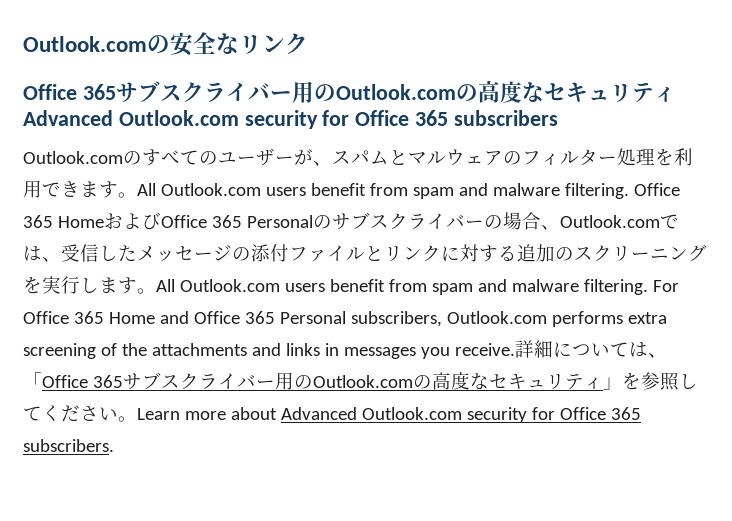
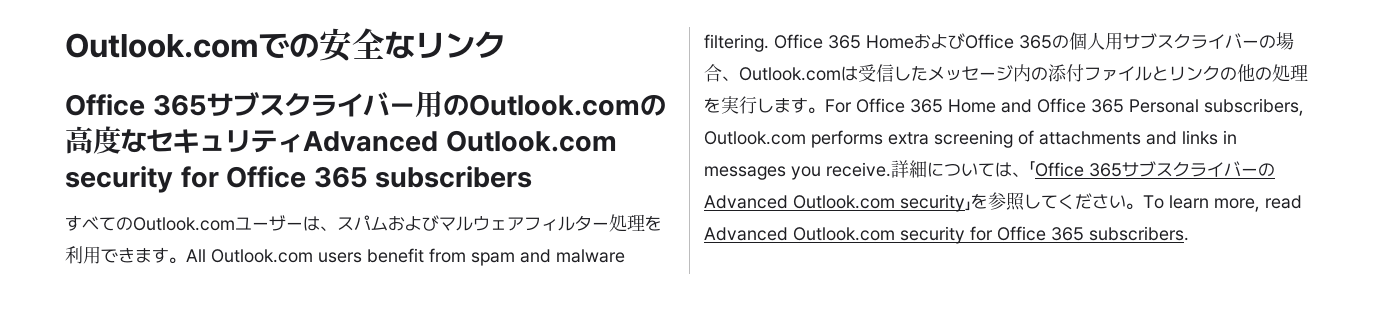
[23,36,147,52] Outlook.com -> [65,33,290,58] Outlook.comで
[23,151,142,165] Outlook.comの -> (533, 177) none
(218, 158) none -> [133,217,235,231] Outlook.com
[294,149,313,165] が -> [303,216,320,231] は
[389,150,408,165] と -> [388,215,439,231] および
[503,151,522,165] の -> (524, 224) none
[246,215,332,229] Personalの -> [1052,32,1123,50] の個人用
[659,214,679,229] [23,246,61,262] では、 -> [841,66,858,81] は
(232, 253) none -> [1013,64,1031,82] 内
[441,244,707,262] [23,276,648,295] に対する追加のスクリーニングを実行します。All Outlook.com users benefit from spam and malware filtering. -> [1220,64,1308,82] [704,96,825,114] の他の処理を実行します。
[121,343,147,356] the -> (1034, 137) none
[274,372,603,390] 用のOutlook.comの高度なセキュリティ -> [1258,163,1275,177] [704,194,965,212] のAdvanced Outlook.com security
[137,407,277,420] Learn more about -> [1143,195,1302,212] To learn more, read

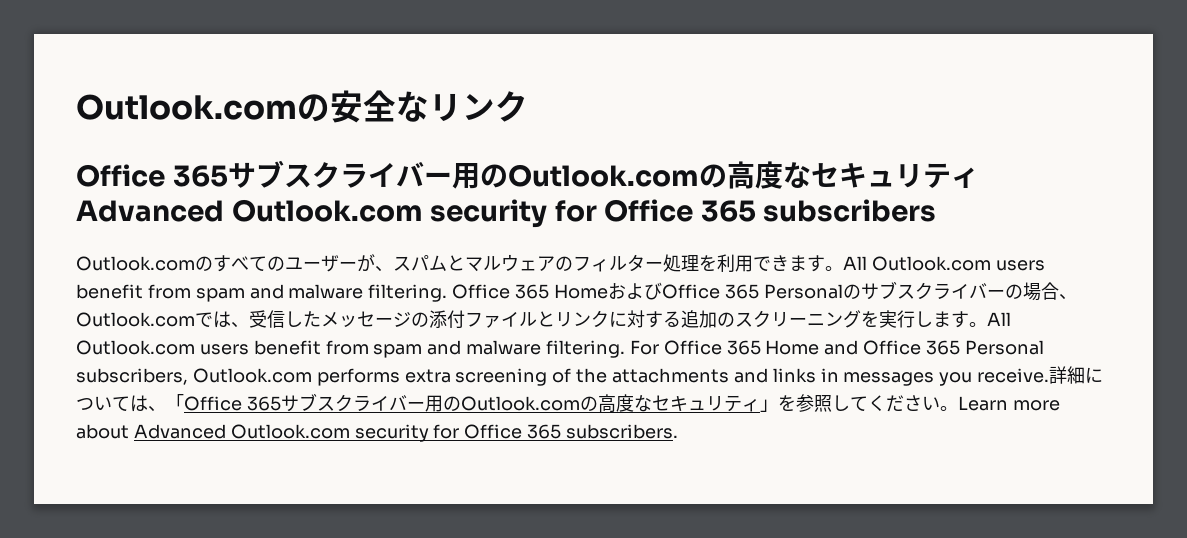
[65,33,290,58] Outlook.comで -> [76,94,297,120] Outlook.com
(533, 177) none -> [76,256,213,271] Outlook.comの
[133,217,235,231] Outlook.com -> (285, 263) none
[303,216,320,231] は -> [357,254,375,272] が
[388,215,439,231] および -> [447,255,465,271] と
(524, 224) none -> [555,256,573,271] の
[1052,32,1123,50] の個人用 -> [763,284,861,299] Personalの
[841,66,858,81] は -> [195,311,249,328] では、
[1013,64,1031,82] 内 -> (411, 319) none
[1220,64,1308,82] [704,96,825,114] の他の処理を実行します。 -> [609,310,1011,328] [76,340,626,358] に対する追加のスクリーニングを実行します。All Outlook.com users benefit from spam and malware filtering.
(1034, 137) none -> [576,368,608,383] the
[1258,163,1275,177] [704,194,965,212] のAdvanced Outlook.com security -> [424,394,760,413] 用のOutlook.comの高度なセキュリティ
[1143,195,1302,212] To learn more, read -> [957,396,1060,411] [76,424,129,439] Learn more about

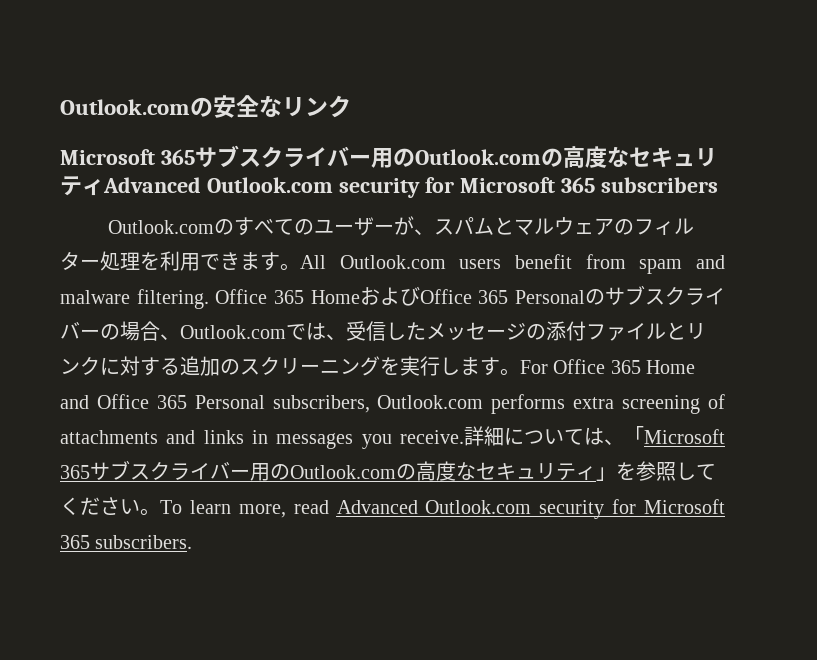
[76,164,165,187] Office -> [60,149,155,165] Microsoft
[604,199,694,222] Office -> [459,177,555,193] Microsoft
[987,312,1011,326] [76,340,626,358] All Outlook.com users benefit from spam and malware filtering. -> (520, 372) none
[576,368,608,383] the -> (726, 401) none
[184,396,242,411] Office -> [644,429,725,444] Microsoft
[957,396,1060,411] [76,424,523,442] Learn more about Advanced Outlook.com security for Office -> [160,499,725,519] To learn more, read Advanced Outlook.com security for Microsoft

